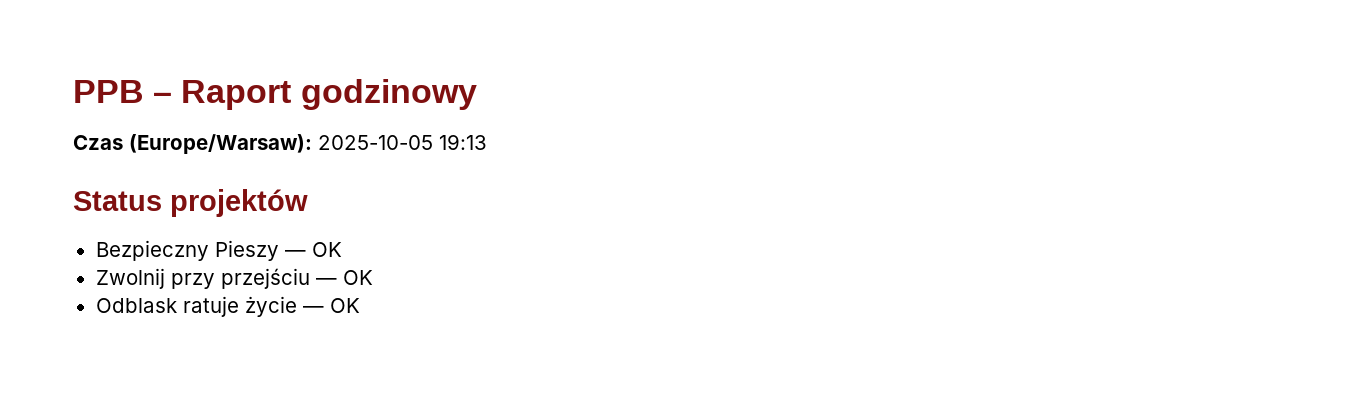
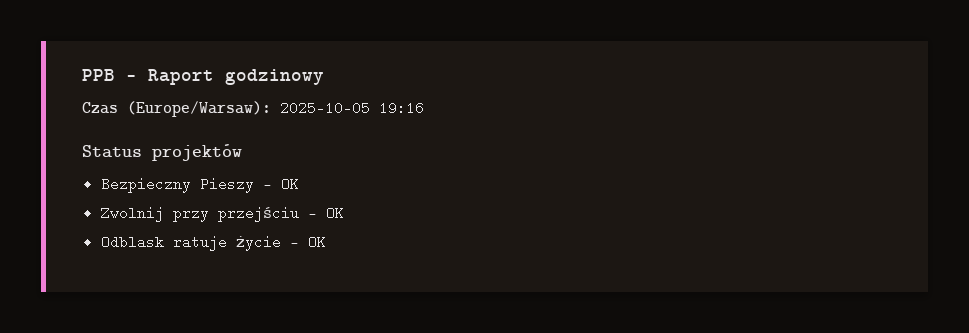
[439,134,487,150] 19:13 -> [379,101,424,115] 19:16

